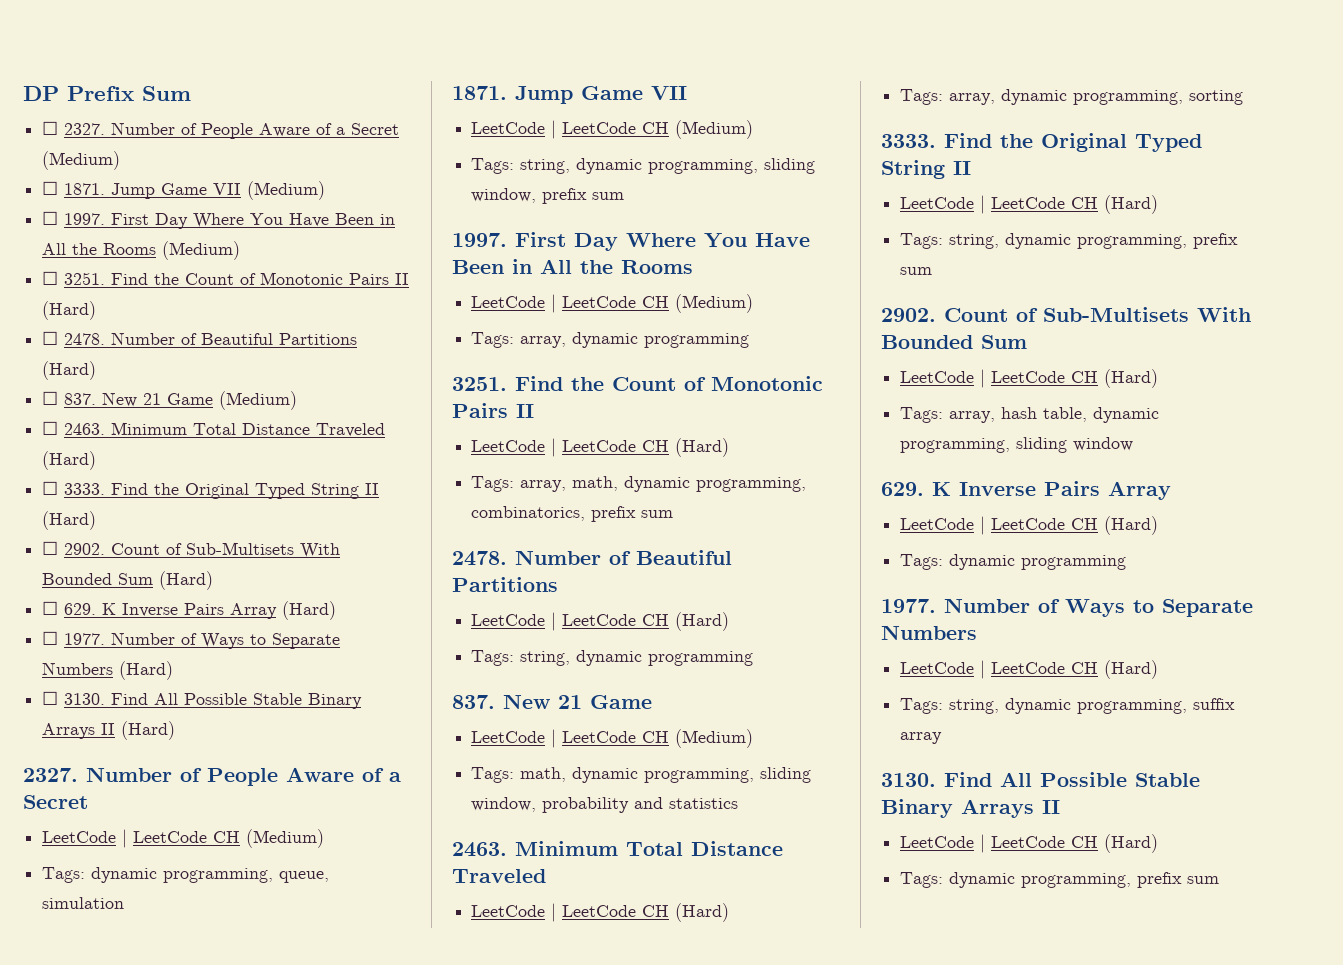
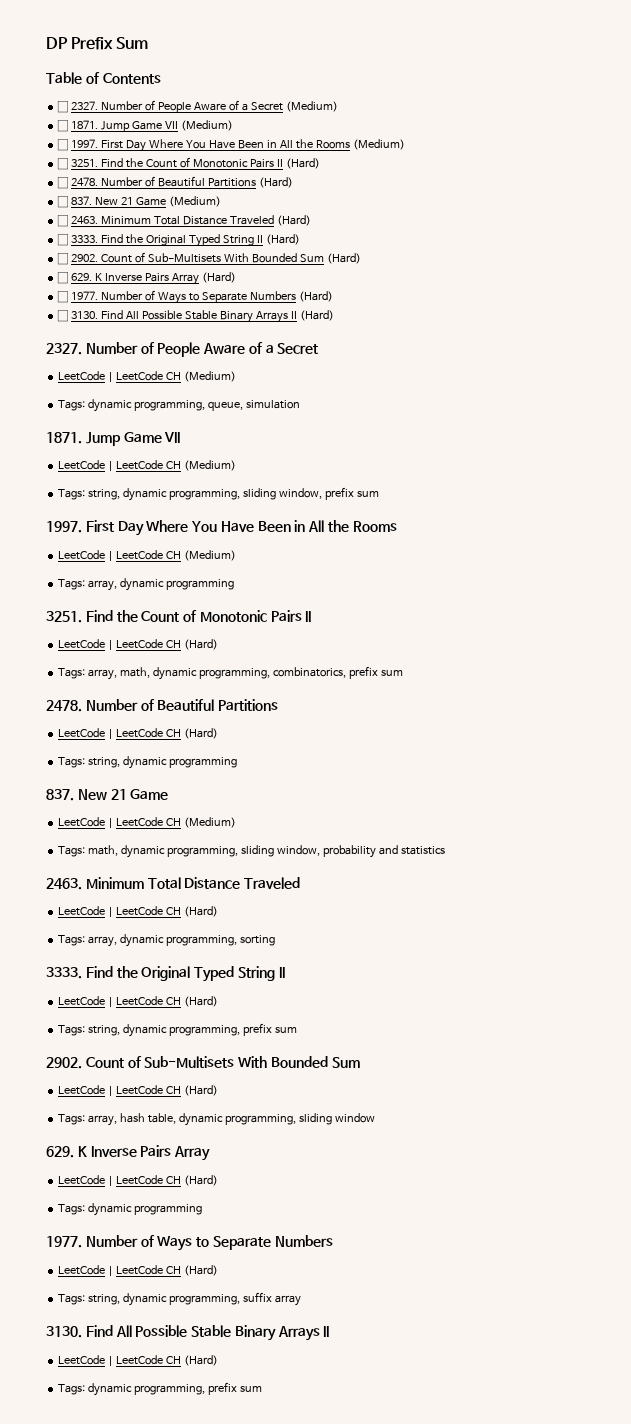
(191, 93) none -> [46,72,161,84] // Table of Contents

